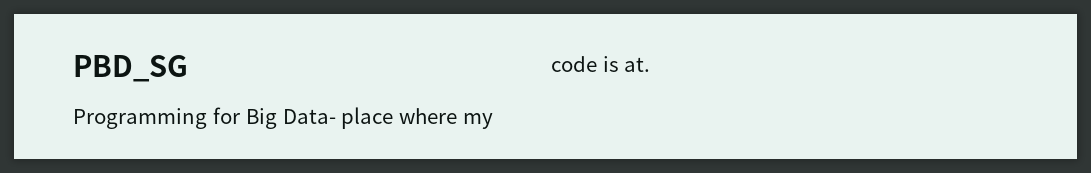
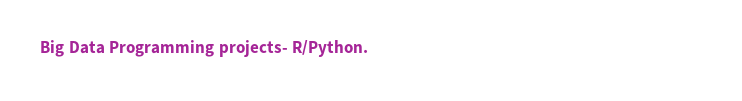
[73,55,188,82] [73,107,493,129] [551,56,651,72] PBD_SG // Programming for Big Data- place where my code is at. -> [40,40,369,57] Big Data Programming projects- R/Python.

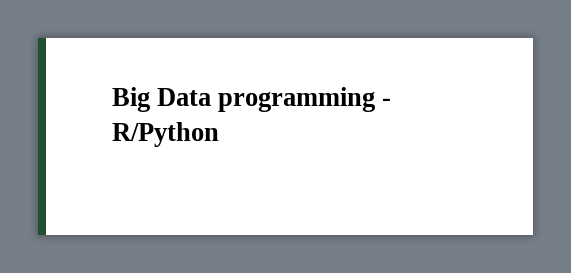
[109,40,369,57] Programming projects- R/Python. -> [218,87,392,112] [112,122,219,147] programming - R/Python

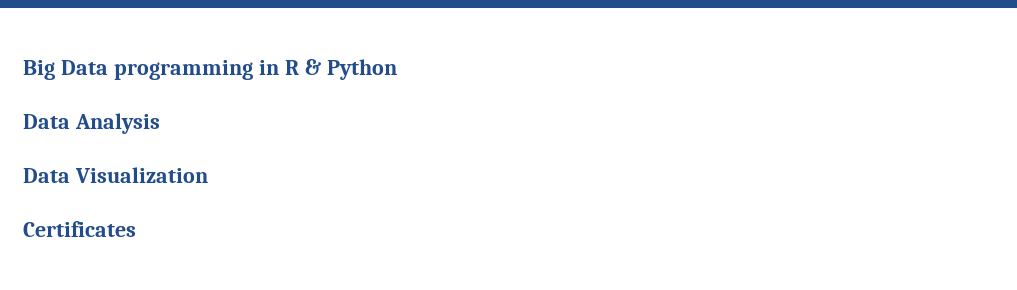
[382,98,392,106] [112,122,219,147] - R/Python -> [258,59,397,80] [23,113,160,134] [23,167,208,183] [23,221,136,237] in R & Python // Data Analysis // Data Visualization // Certificates

